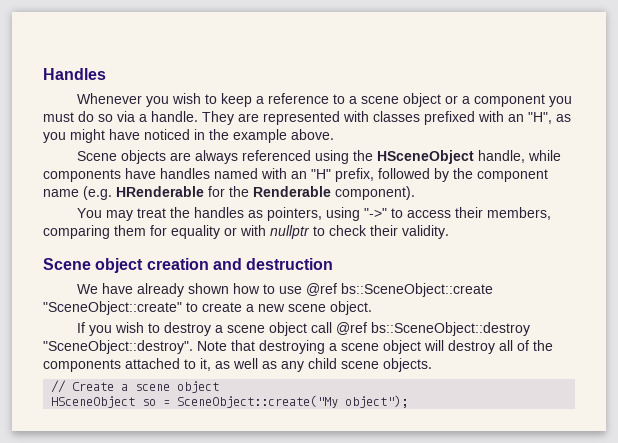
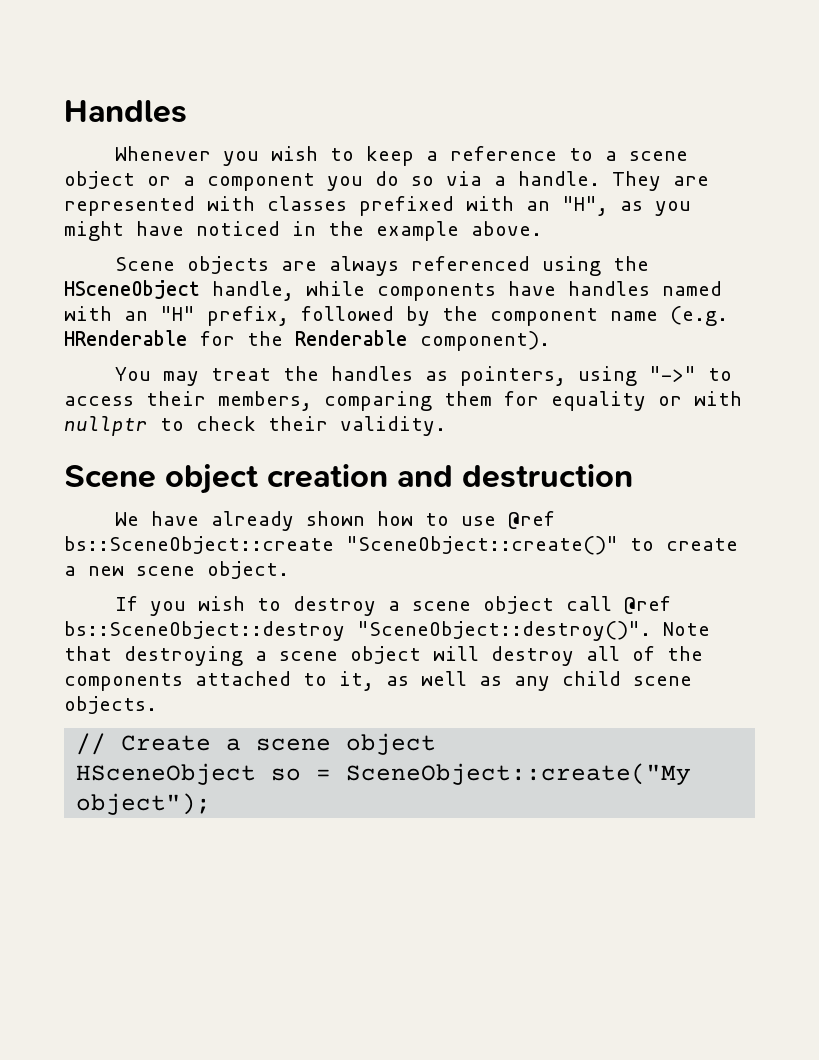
[43,112,74,122] must -> (363, 183) none
[43,301,182,315] "SceneObject::create" -> [346,536,618,555] "SceneObject::create()"
[43,340,193,354] "SceneObject::destroy". -> [357,621,651,641] "SceneObject::destroy()".

